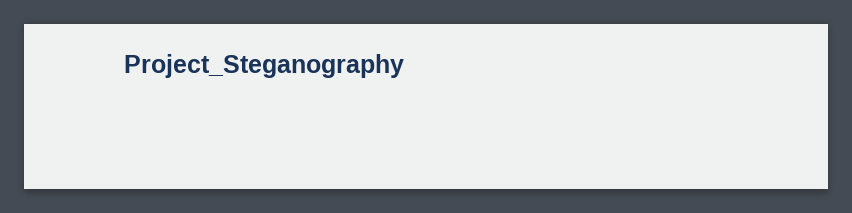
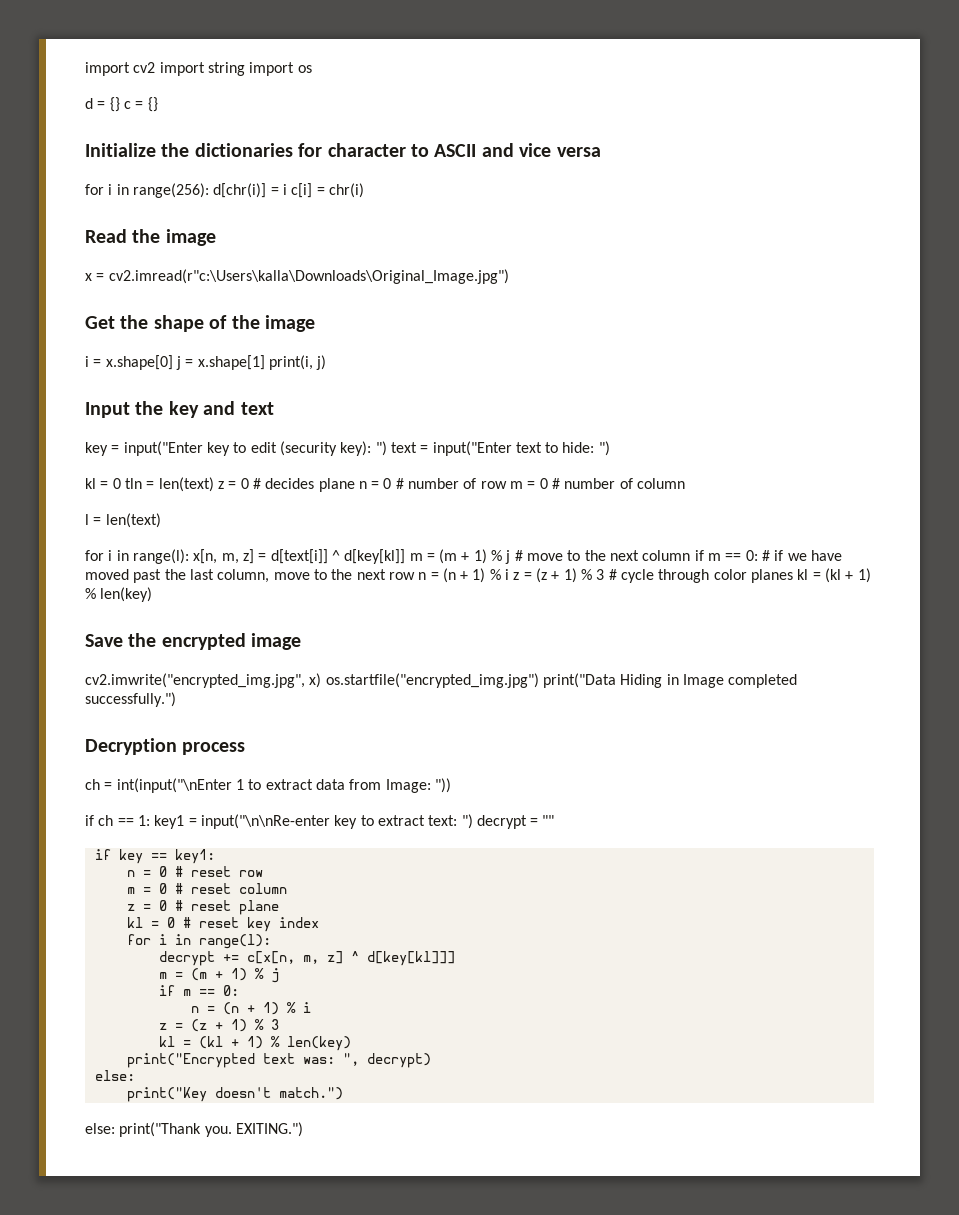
[124,54,404,78] Project_Steganography -> [85,62,312,76] [85,97,158,112] [85,143,601,157] [85,183,364,198] [85,229,216,246] [85,269,509,284] [85,315,315,332] [85,355,327,370] [85,401,274,418] [85,441,610,456] [85,477,685,492] [85,513,161,528] [85,549,842,564] [85,568,871,583] [85,587,153,602] [85,633,302,650] [85,673,798,688] [85,692,176,707] [85,738,246,755] [85,778,451,793] [85,814,555,829] [94,849,215,864] [126,866,263,877] [126,883,287,894] [126,900,279,915] [126,917,319,932] [126,934,271,949] [158,951,455,966] [158,968,279,983] [158,985,239,996] [190,1002,311,1015] [158,1019,279,1032] [158,1036,351,1051] [126,1053,431,1068] [94,1070,135,1081] [126,1087,343,1102] [85,1122,303,1137] import cv2 import string import os // d = {} c = {} // Initialize the dictionaries for character to ASCII and vice versa // for i in range(256): d[chr(i)] = i c[i] = chr(i) // Read the image // x = cv2.imread(r"c:\Users\kalla\Downloads\Original_Image.jpg") // Get the shape of the image // i = x.shape[0] j = x.shape[1] print(i, j) // Input the key and text // key = input("Enter key to edit (security key): ") text = input("Enter text to hide: ") // kl = 0 tln = len(text) z = 0 # decides plane n = 0 # number of row m = 0 # number of column // l = len(text) // for i in range(l): x[n, m, z] = d[text[i]] ^ d[key[kl]] m = (m + 1) % j # move to the next column if m == 0: # if we have moved past the last column, move to the next row n = (n + 1) % i z = (z + 1) % 3 # cycle through color planes kl = (kl + 1) % len(key) // Save the encrypted image // cv2.imwrite("encrypted_img.jpg", x) os.startfile("encrypted_img.jpg") print("Data Hiding in Image completed successfully.") // Decryption process // ch = int(input("\nEnter 1 to extract data from Image: ")) // if ch == 1: key1 = input("\n\nRe-enter key to extract text: ") decrypt = "" // if key == key1: // n = 0 # reset row // m = 0 # reset column // z = 0 # reset plane // kl = 0 # reset key index // for i in range(l): // decrypt += c[x[n, m, z] ^ d[key[kl]]] // m = (m + 1) % j // if m == 0: // n = (n + 1) % i // z = (z + 1) % 3 // kl = (kl + 1) % len(key) // print("Encrypted text was: ", decrypt) // else: // print("Key doesn't match.") // else: print("Thank you. EXITING.")

